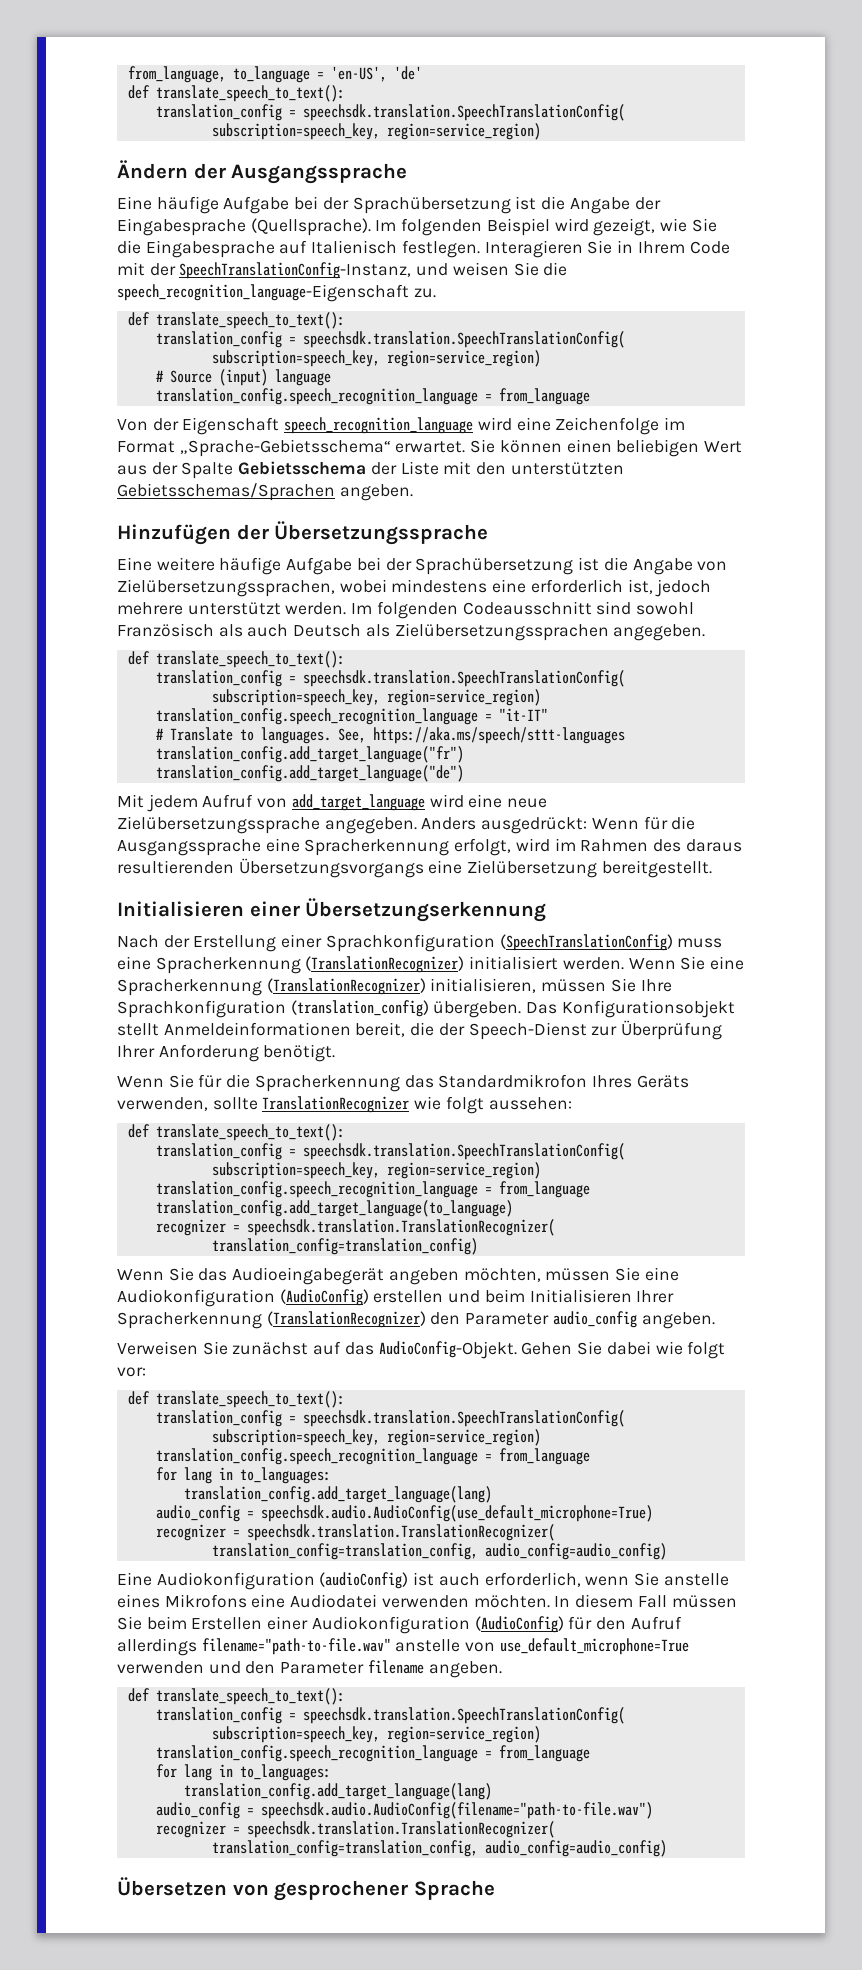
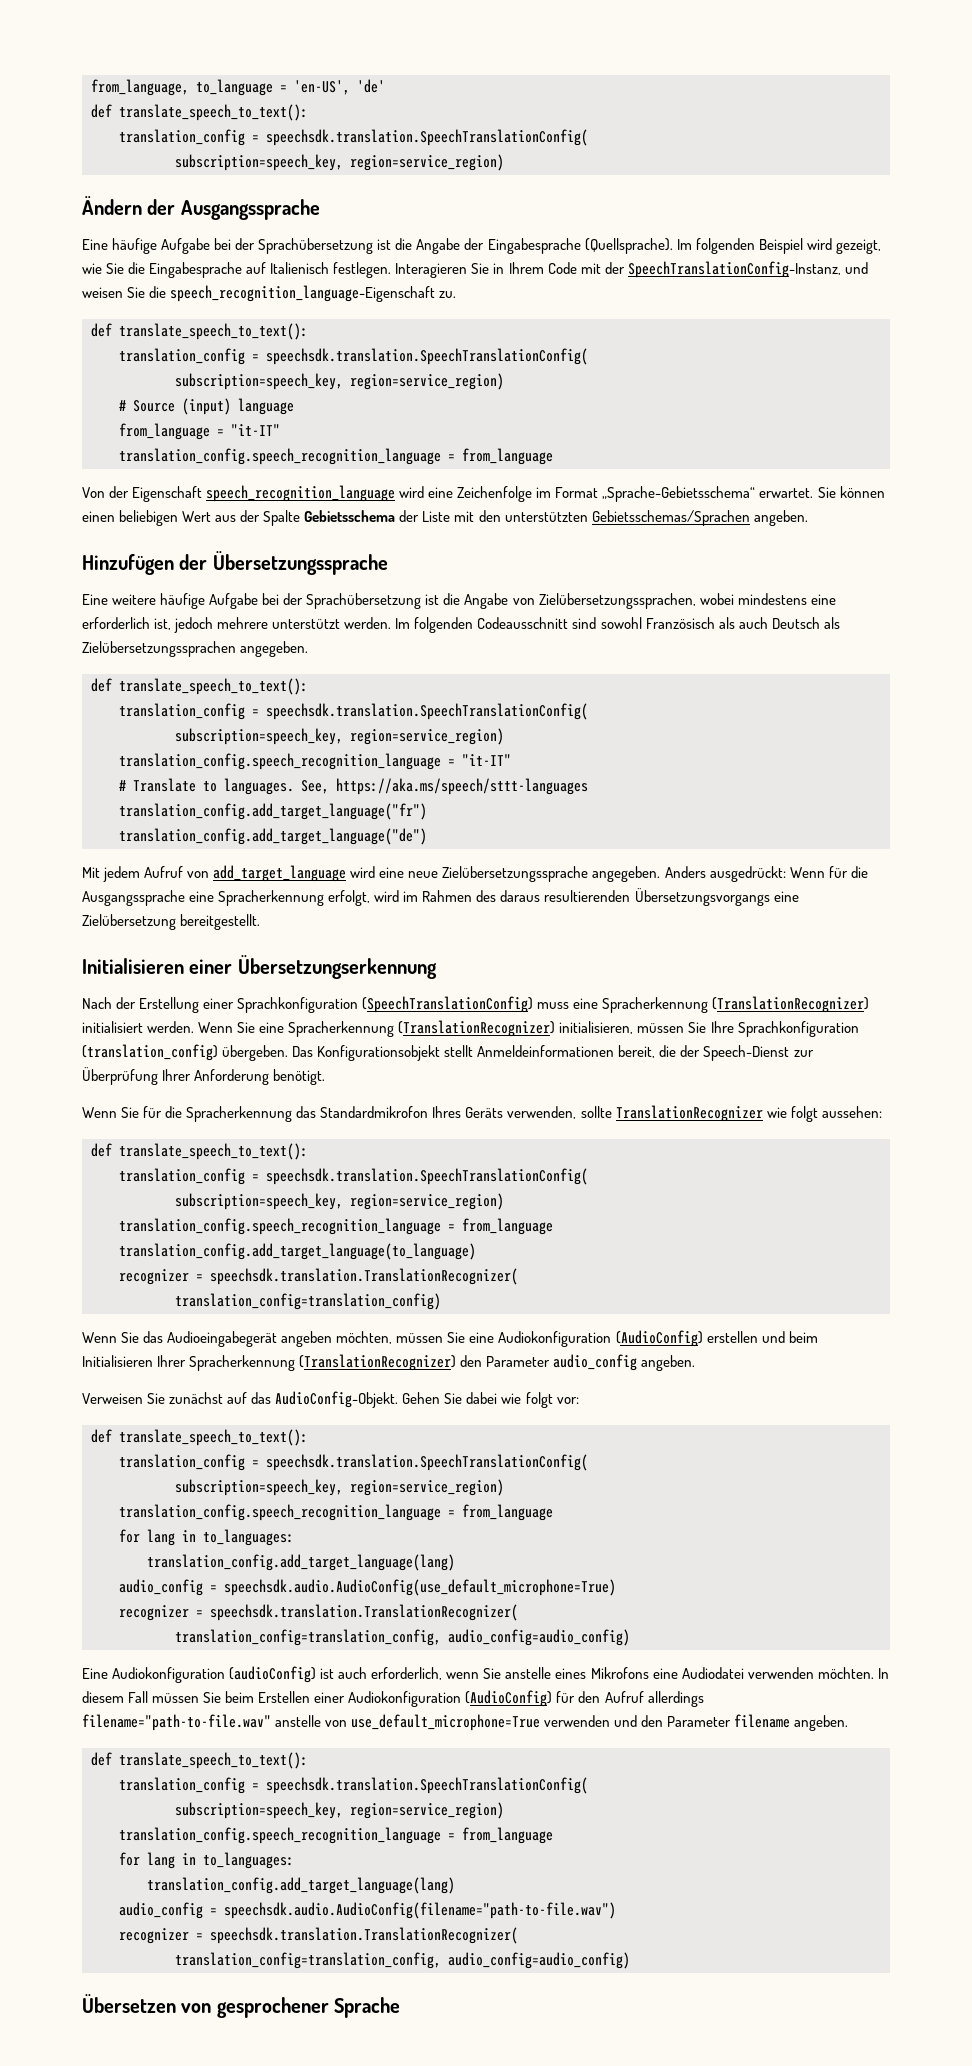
(331, 377) none -> [119,423,280,440] // from_language = "it-IT"

